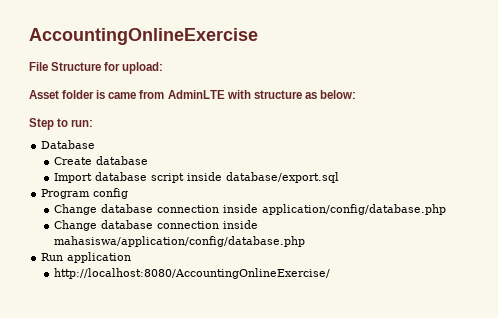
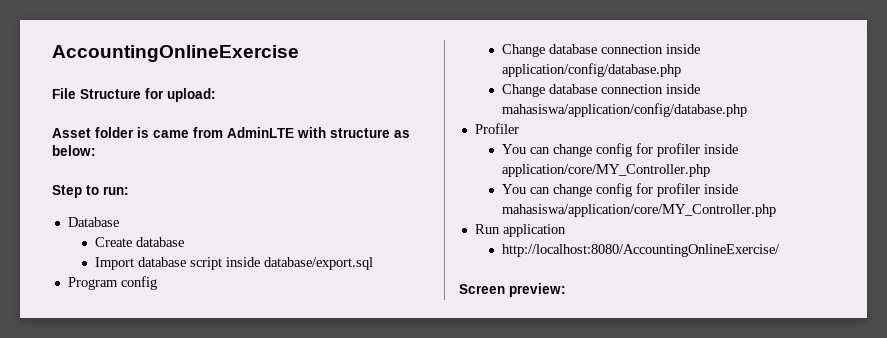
(306, 241) none -> [474,123,519,134] [502,143,739,157] [502,164,711,177] [502,183,739,197] [502,204,777,217] // Profiler // You can change config for profiler inside application/core/MY_Controller.php // You can change config for profiler inside mahasiswa/application/core/MY_Controller.php
(331, 273) none -> [459,283,566,297] // Screen preview:

